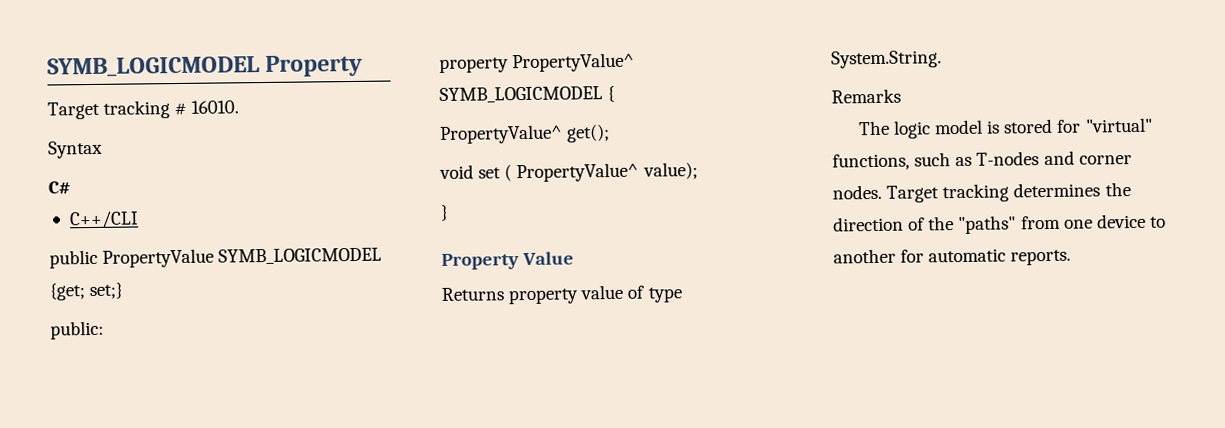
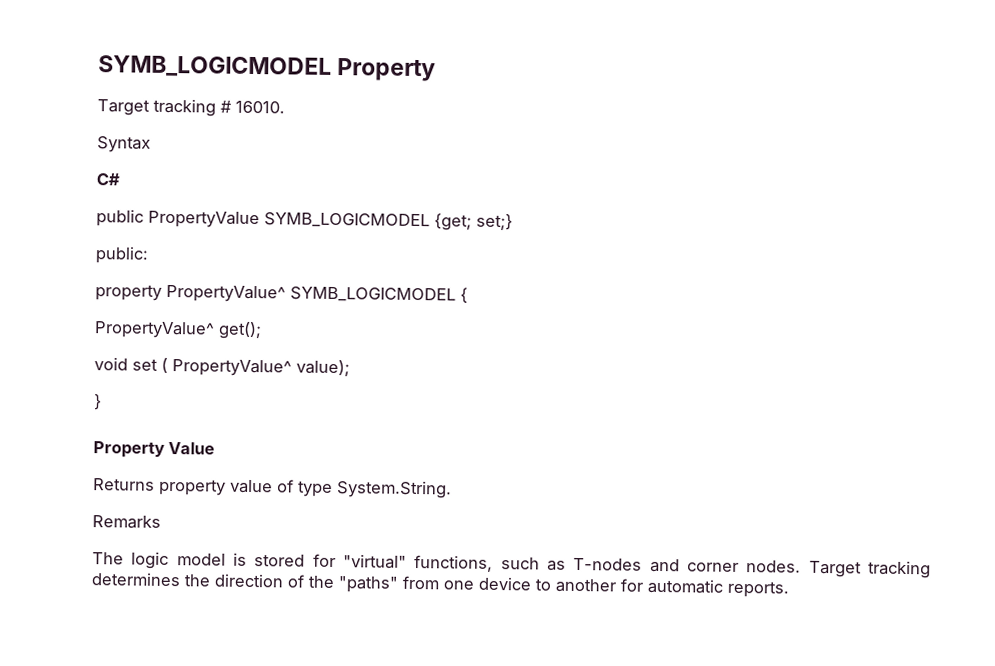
[68,210,139,229] // C++/CLI -> (120, 179) none

